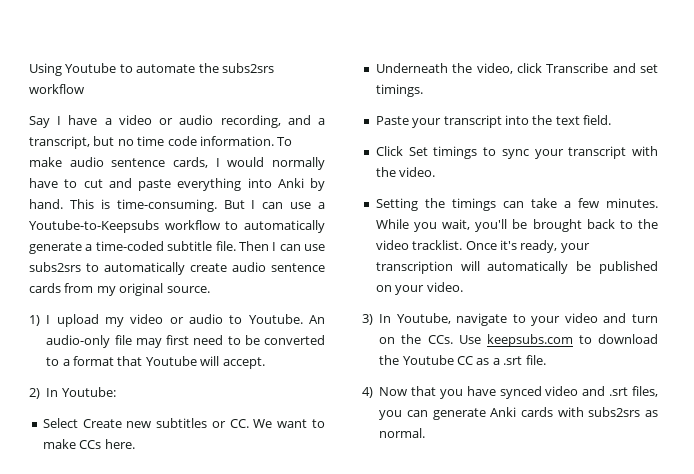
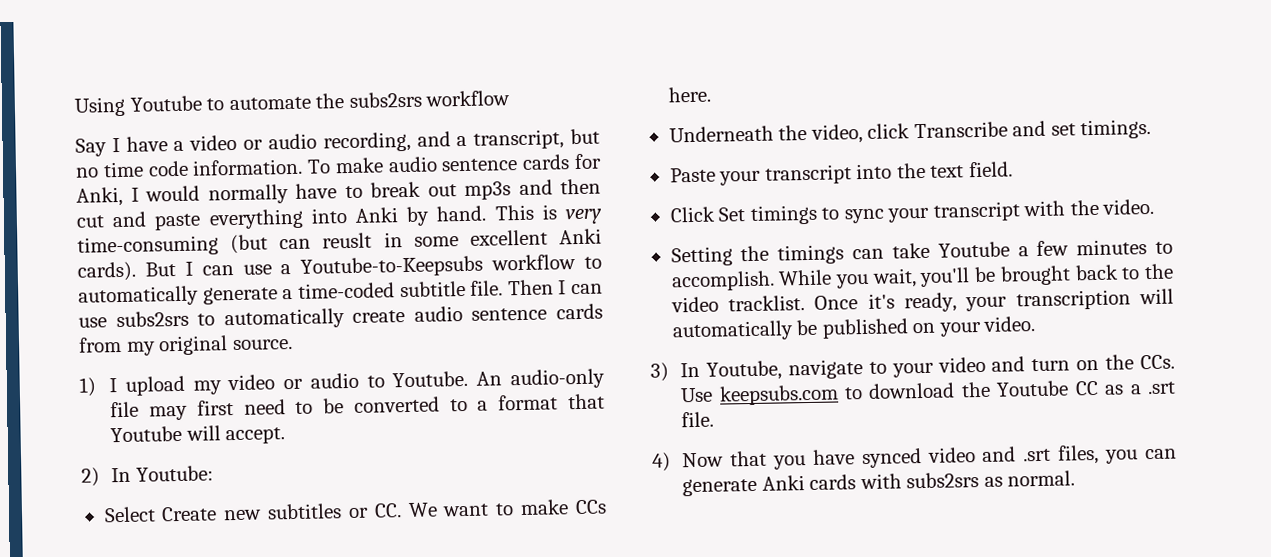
[172,157,208,168] cards, -> [522,153,602,170] [76,186,123,207] cards for Anki,
(78, 183) none -> [370,178,601,200] break out mp3s and then
[116,199,217,212] time-consuming. -> [565,208,603,225] [77,228,603,257] [77,261,136,282] very time-consuming (but can reuslt in some excellent Anki cards).
(557, 203) none -> [937,241,1010,258] Youtube
[606,198,658,208] minutes. -> [1076,239,1173,256] [670,270,775,292] minutes to accomplish.

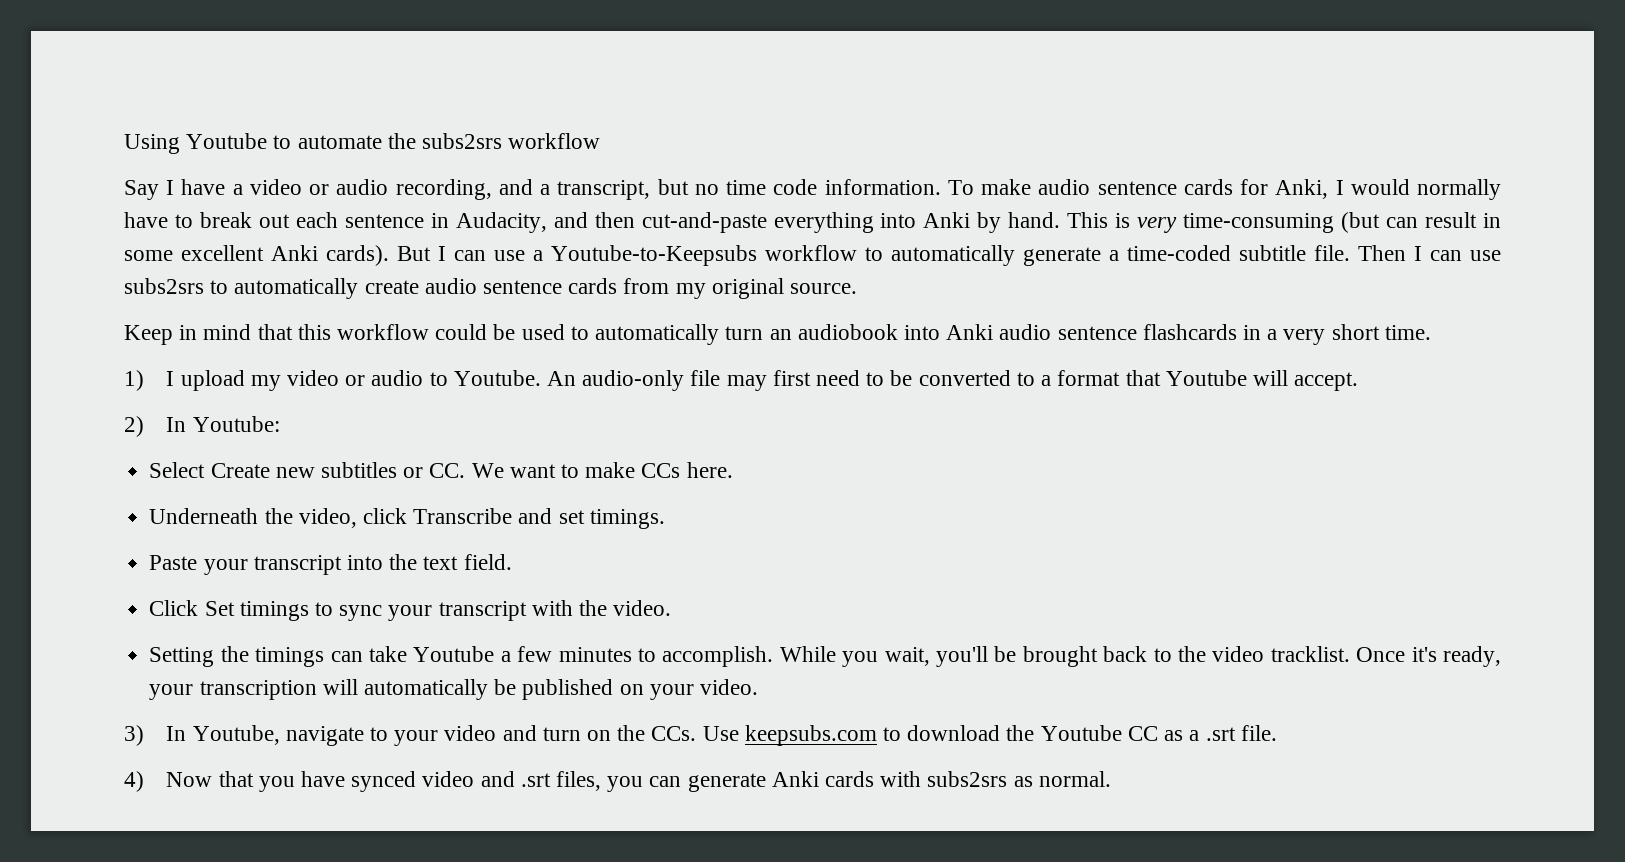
[464,178,601,200] [76,211,202,231] mp3s and then cut and paste -> [295,212,767,233] each sentence in Audacity, and then cut-and-paste
[322,232,373,249] reuslt -> [1425,212,1478,228] result
(293, 345) none -> [124,324,1431,345] // Keep in mind that this workflow could be used to automatically turn an audiobook into Anki audio sentence flashcards in a very short time.

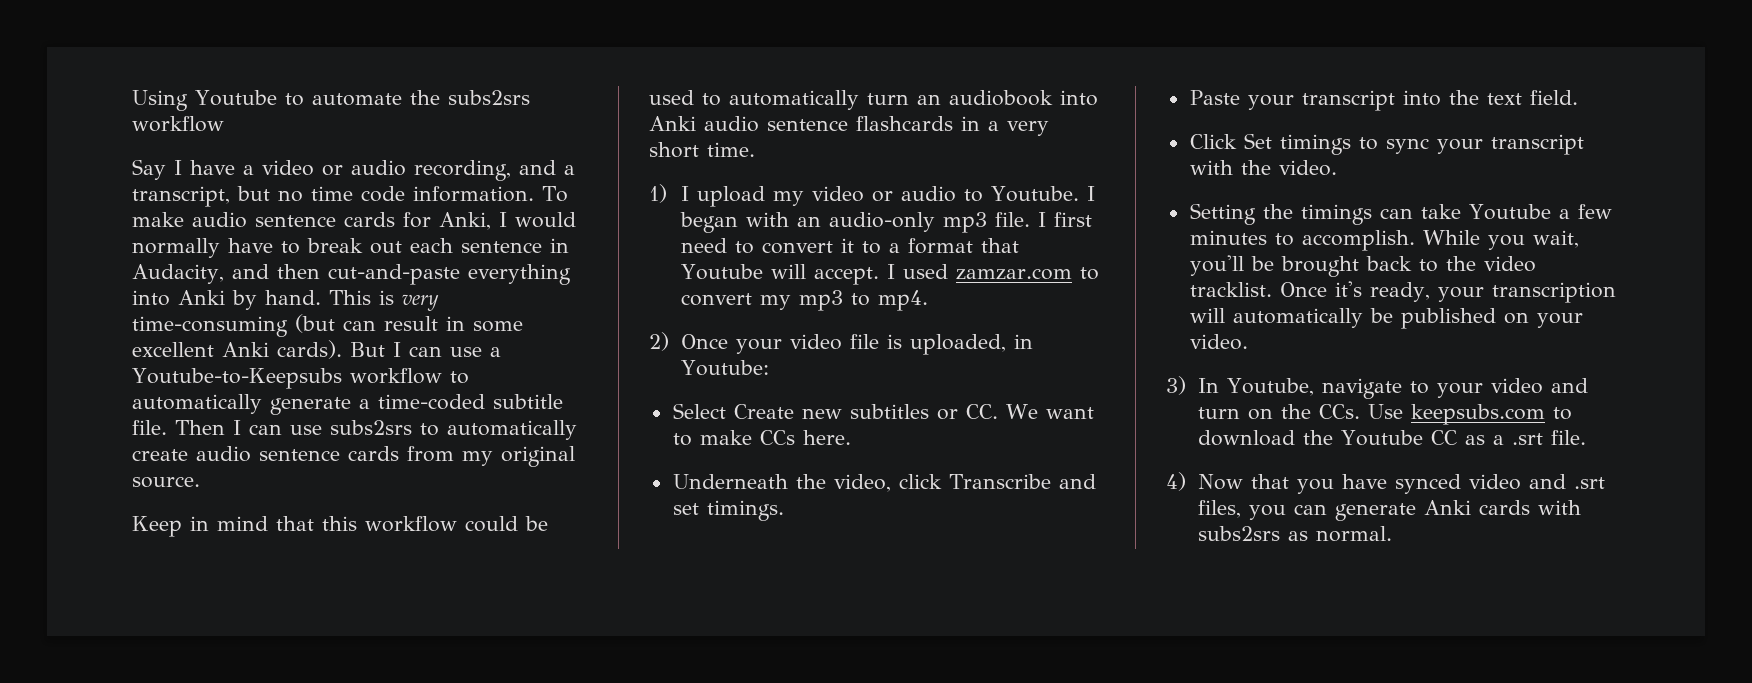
[546,370,767,391] An audio-only file may -> [1086,186,1095,201] [679,212,1046,233] I began with an audio-only mp3 file. I
[890,370,1011,386] be converted -> [761,238,854,254] convert it
[124,416,187,437] // 2) In -> [886,264,1099,280] [680,290,928,311] [649,332,1033,355] I used zamzar.com to convert my mp3 to mp4. // 2) Once your video file is uploaded, in

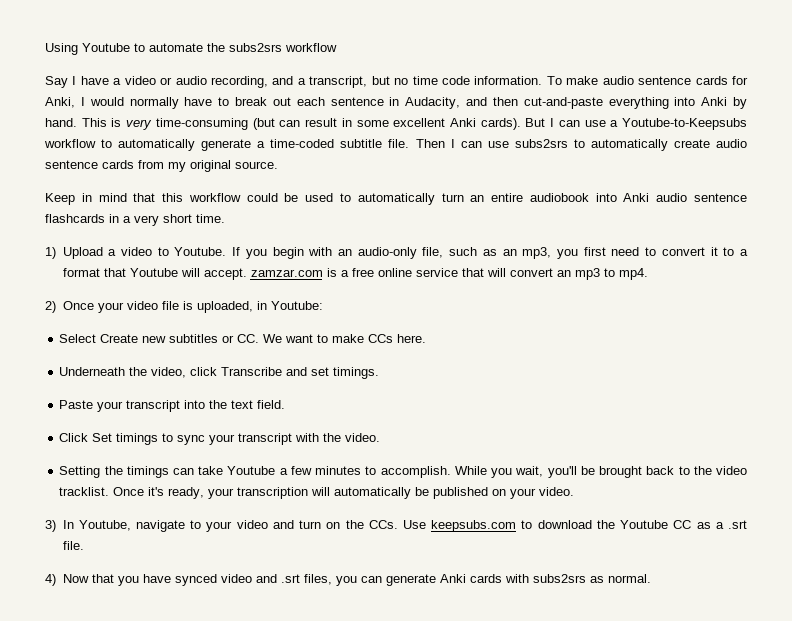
(941, 99) none -> [491,193,524,202] entire
[680,186,1095,207] [679,212,1046,233] I upload my video or audio to Youtube. I began with an audio-only mp3 file. I -> [62,247,578,259] Upload a video to Youtube. If you begin with an audio-only file, such as an mp3, you
[886,264,1099,280] [680,293,791,310] I used zamzar.com to convert my -> [250,268,571,277] zamzar.com is a free online service that will convert an

